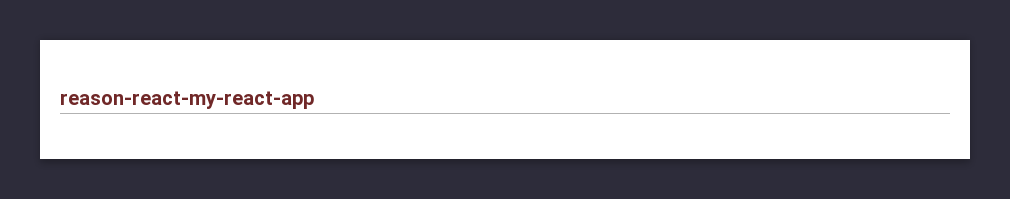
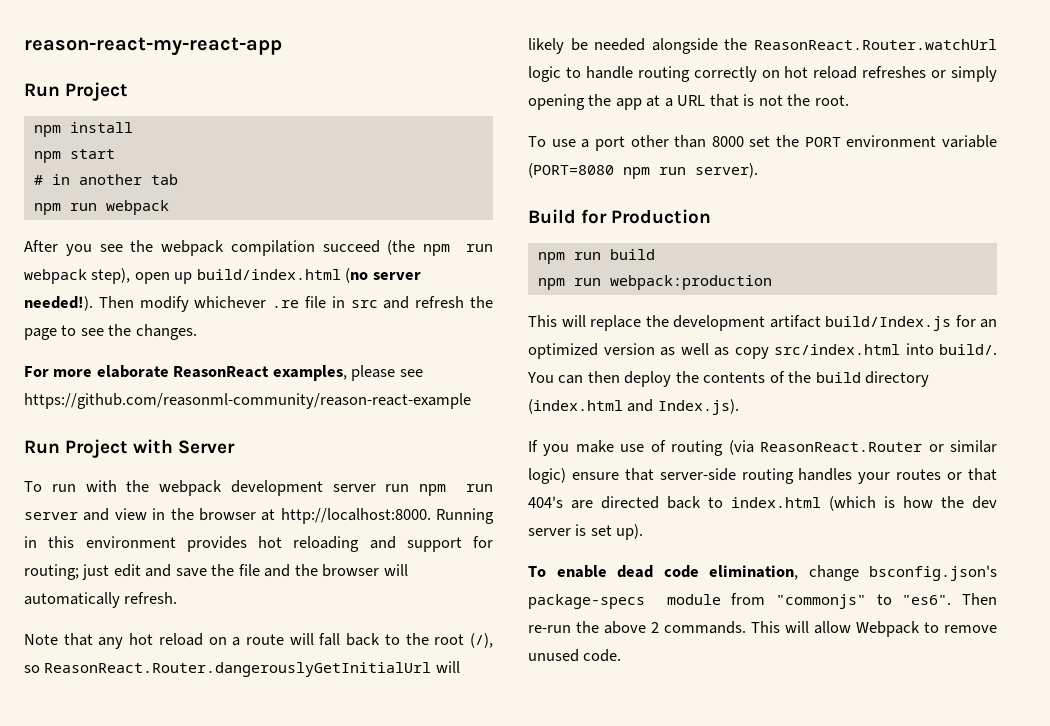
(314, 100) none -> [24,82,129,101] [33,122,133,137] [33,149,115,163] [33,174,178,185] [33,200,169,215] [24,240,494,256] [24,268,421,284] [24,296,494,312] [24,324,197,340] [24,365,423,381] [24,393,471,409] [24,439,236,458] [24,480,494,496] [24,508,494,524] [24,536,493,552] [24,564,408,580] [24,592,178,608] [24,633,494,649] [24,661,460,677] [528,38,997,54] [528,66,997,82] [528,94,849,110] [528,135,997,151] [528,163,758,179] [528,209,712,224] [537,249,655,264] [537,275,772,290] [528,315,997,331] [528,343,997,359] [527,371,930,387] [528,399,739,415] [528,440,997,456] [528,468,998,484] [528,496,997,511] [528,524,644,540] [528,565,997,581] [528,593,997,609] [528,621,997,637] [528,649,622,662] // Run Project // npm install // npm start // # in another tab // npm run webpack // After you see the webpack compilation succeed (the npm run webpack step), open up build/index.html (no server needed!). Then modify whichever .re file in src and refresh the page to see the changes. // For more elaborate ReasonReact examples, please see https://github.com/reasonml-community/reason-react-example // Run Project with Server // To run with the webpack development server run npm run server and view in the browser at http://localhost:8000. Running in this environment provides hot reloading and support for routing; just edit and save the file and the browser will automatically refresh. // Note that any hot reload on a route will fall back to the root (/), so ReasonReact.Router.dangerouslyGetInitialUrl will likely be needed alongside the ReasonReact.Router.watchUrl logic to handle routing correctly on hot reload refreshes or simply opening the app at a URL that is not the root. // To use a port other than 8000 set the PORT environment variable (PORT=8080 npm run server). // Build for Production // npm run build // npm run webpack:production // This will replace the development artifact build/Index.js for an optimized version as well as copy src/index.html into build/. You can then deploy the contents of the build directory (index.html and Index.js). // If you make use of routing (via ReasonReact.Router or similar logic) ensure that server-side routing handles your routes or that 404's are directed back to index.html (which is how the dev server is set up). // To enable dead code elimination, change bsconfig.json's package-specs module from "commonjs" to "es6". Then re-run the above 2 commands. This will allow Webpack to remove unused code.

